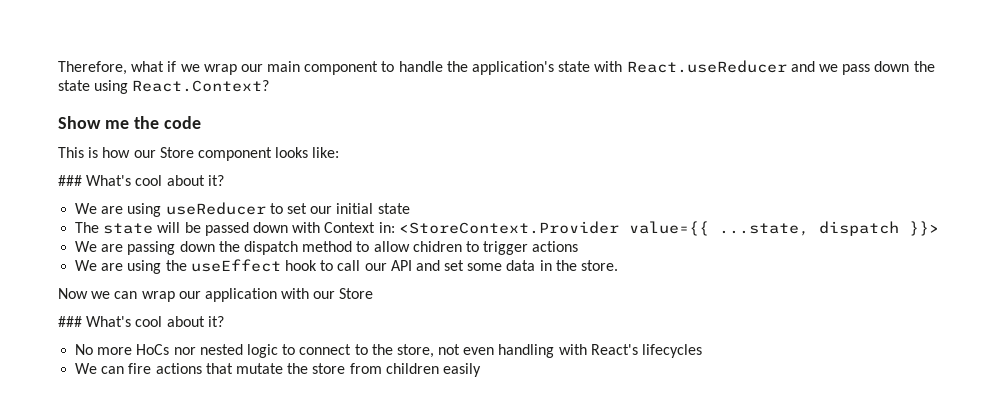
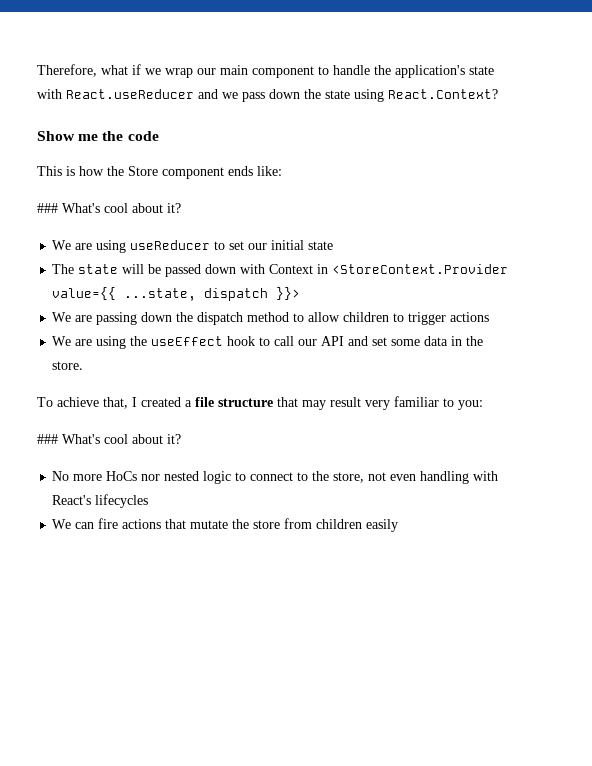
[133,150,156,158] our -> [107,166,124,176] the
[275,147,309,158] looks -> [228,166,253,176] ends
[378,222,395,233] in: -> [317,264,329,274] in
[412,241,462,252] chidren -> [343,312,390,322] children
[58,288,374,302] Now we can wrap our application with our Store -> [37,396,483,410] To achieve that, I created a file structure that may result very familiar to you:

